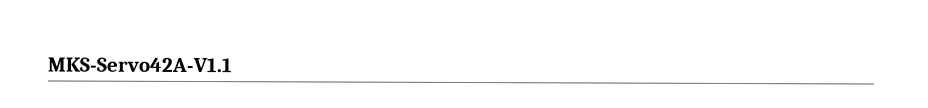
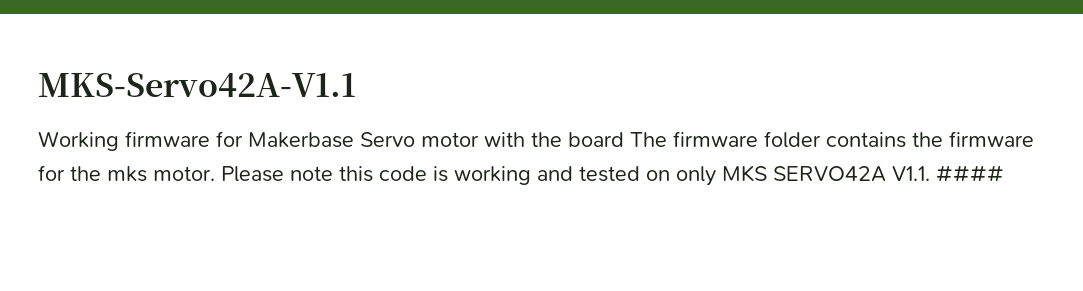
(232, 65) none -> [38,131,1034,151] [38,165,1004,186] // Working firmware for Makerbase Servo motor with the board The firmware folder contains the firmware for the mks motor. Please note this code is working and tested on only MKS SERVO42A V1.1. ####

